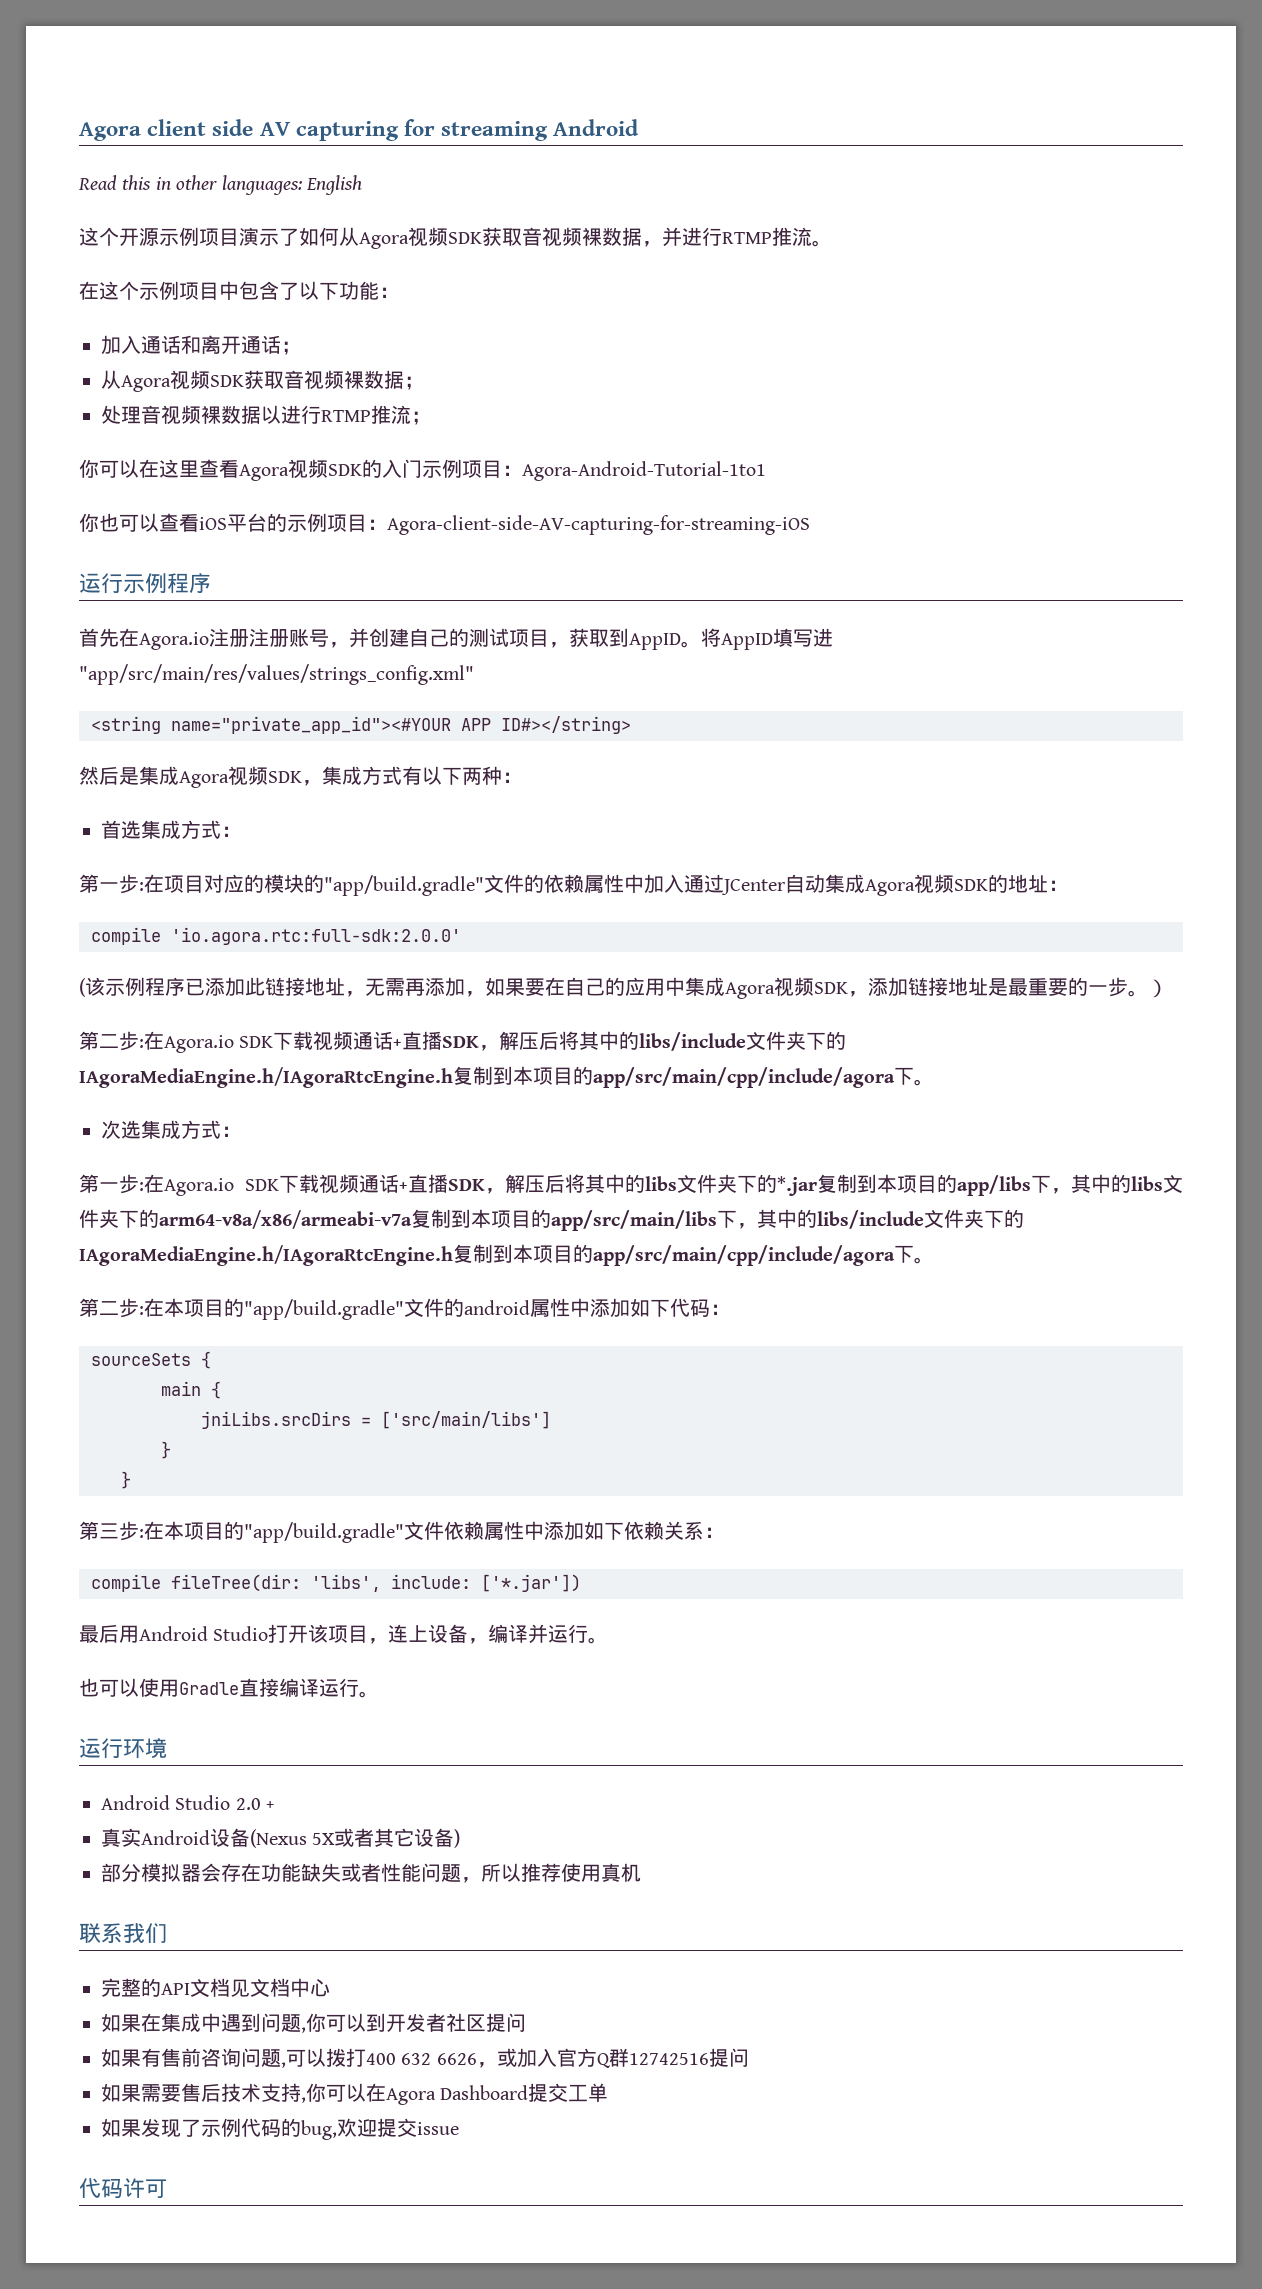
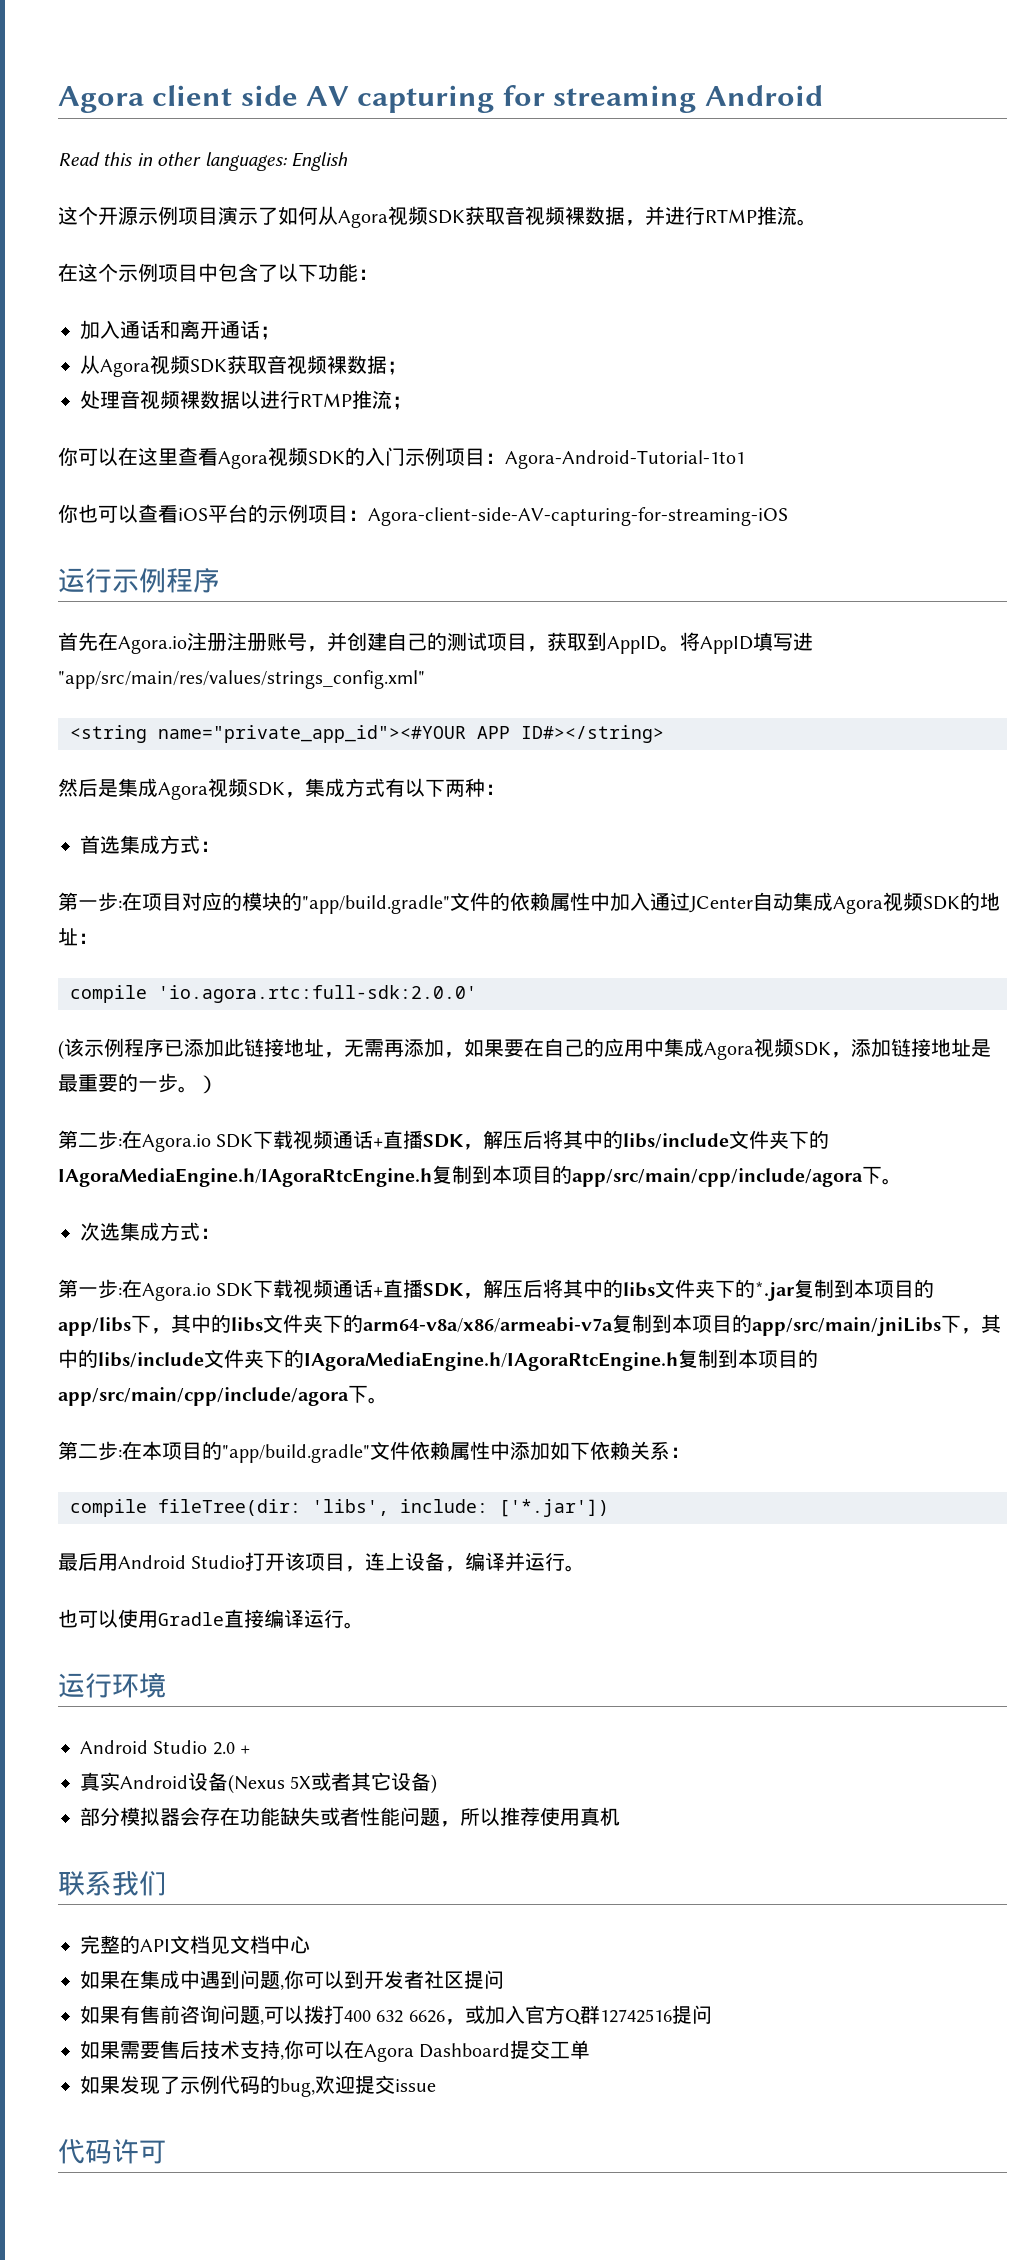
[551,1210,717,1231] app/src/main/libs -> [752,1317,941,1336] app/src/main/jniLibs
[444,1298,730,1318] [91,1351,211,1369] [161,1381,221,1399] [201,1411,551,1429] [161,1441,171,1459] [121,1471,131,1489] [79,1521,444,1543] 的android属性中添加如下代码： // sourceSets { // main { // jniLibs.srcDirs = ['src/main/libs'] // } // } // 第三步:在本项目的"app/build.gradle"文件 -> (410, 1450) none

